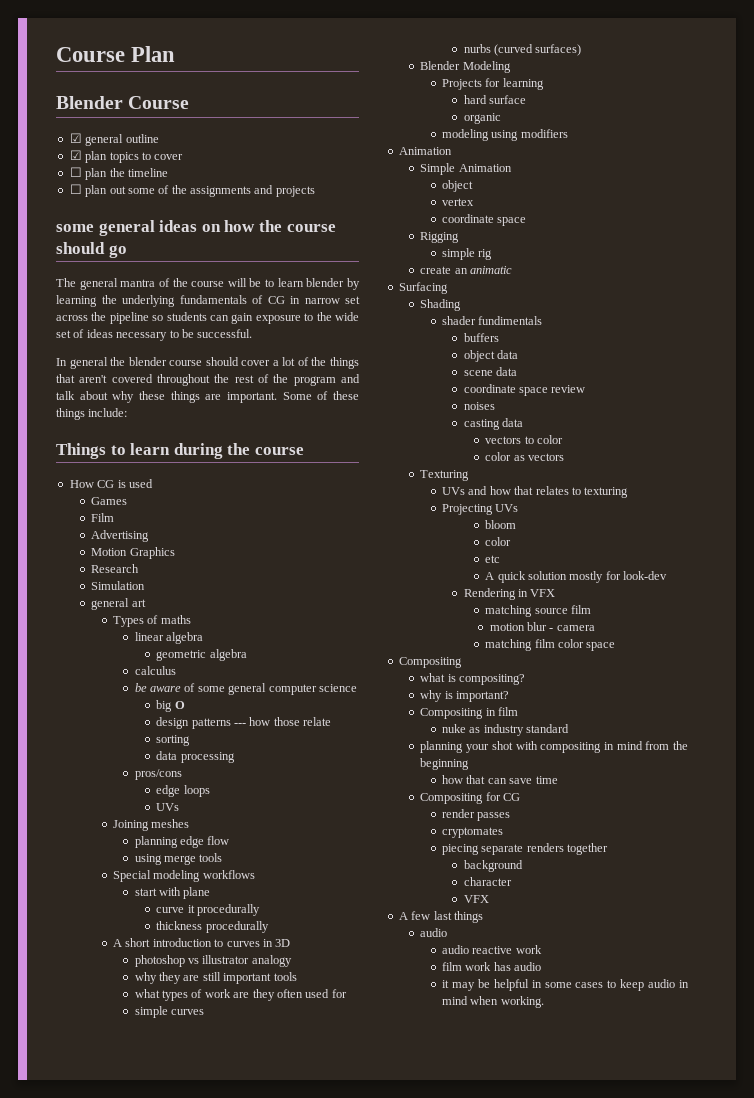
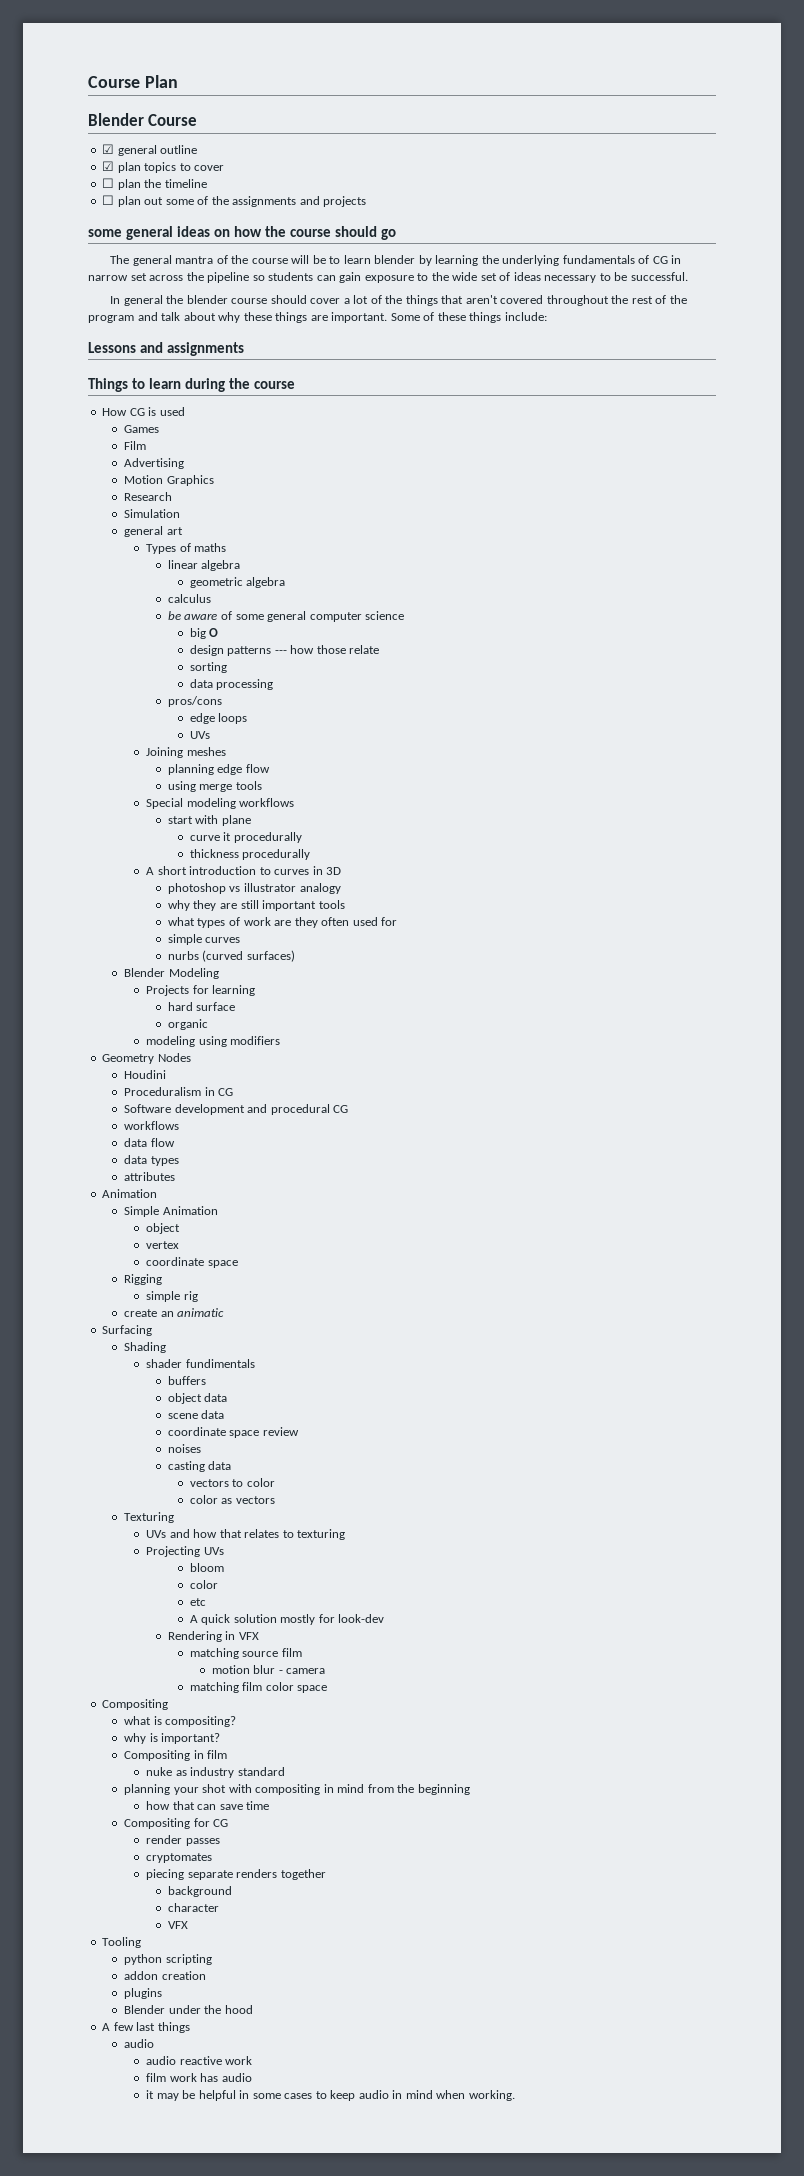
(128, 412) none -> [88,342,245,356] // Lessons and assignments
(568, 133) none -> [102,1053,191,1064] [124,1070,167,1079] [124,1087,234,1096] [124,1104,349,1115] [124,1121,180,1130] [124,1138,175,1147] [124,1155,179,1166] [124,1172,176,1181] // Geometry Nodes // Houdini // Proceduralism in CG // Software development and procedural CG // workflows // data flow // data types // attributes
(489, 899) none -> [102,1937,142,1948] [124,1954,212,1965] [124,1971,206,1980] [124,1988,163,1999] [124,2005,253,2014] // Tooling // python scripting // addon creation // plugins // Blender under the hood

